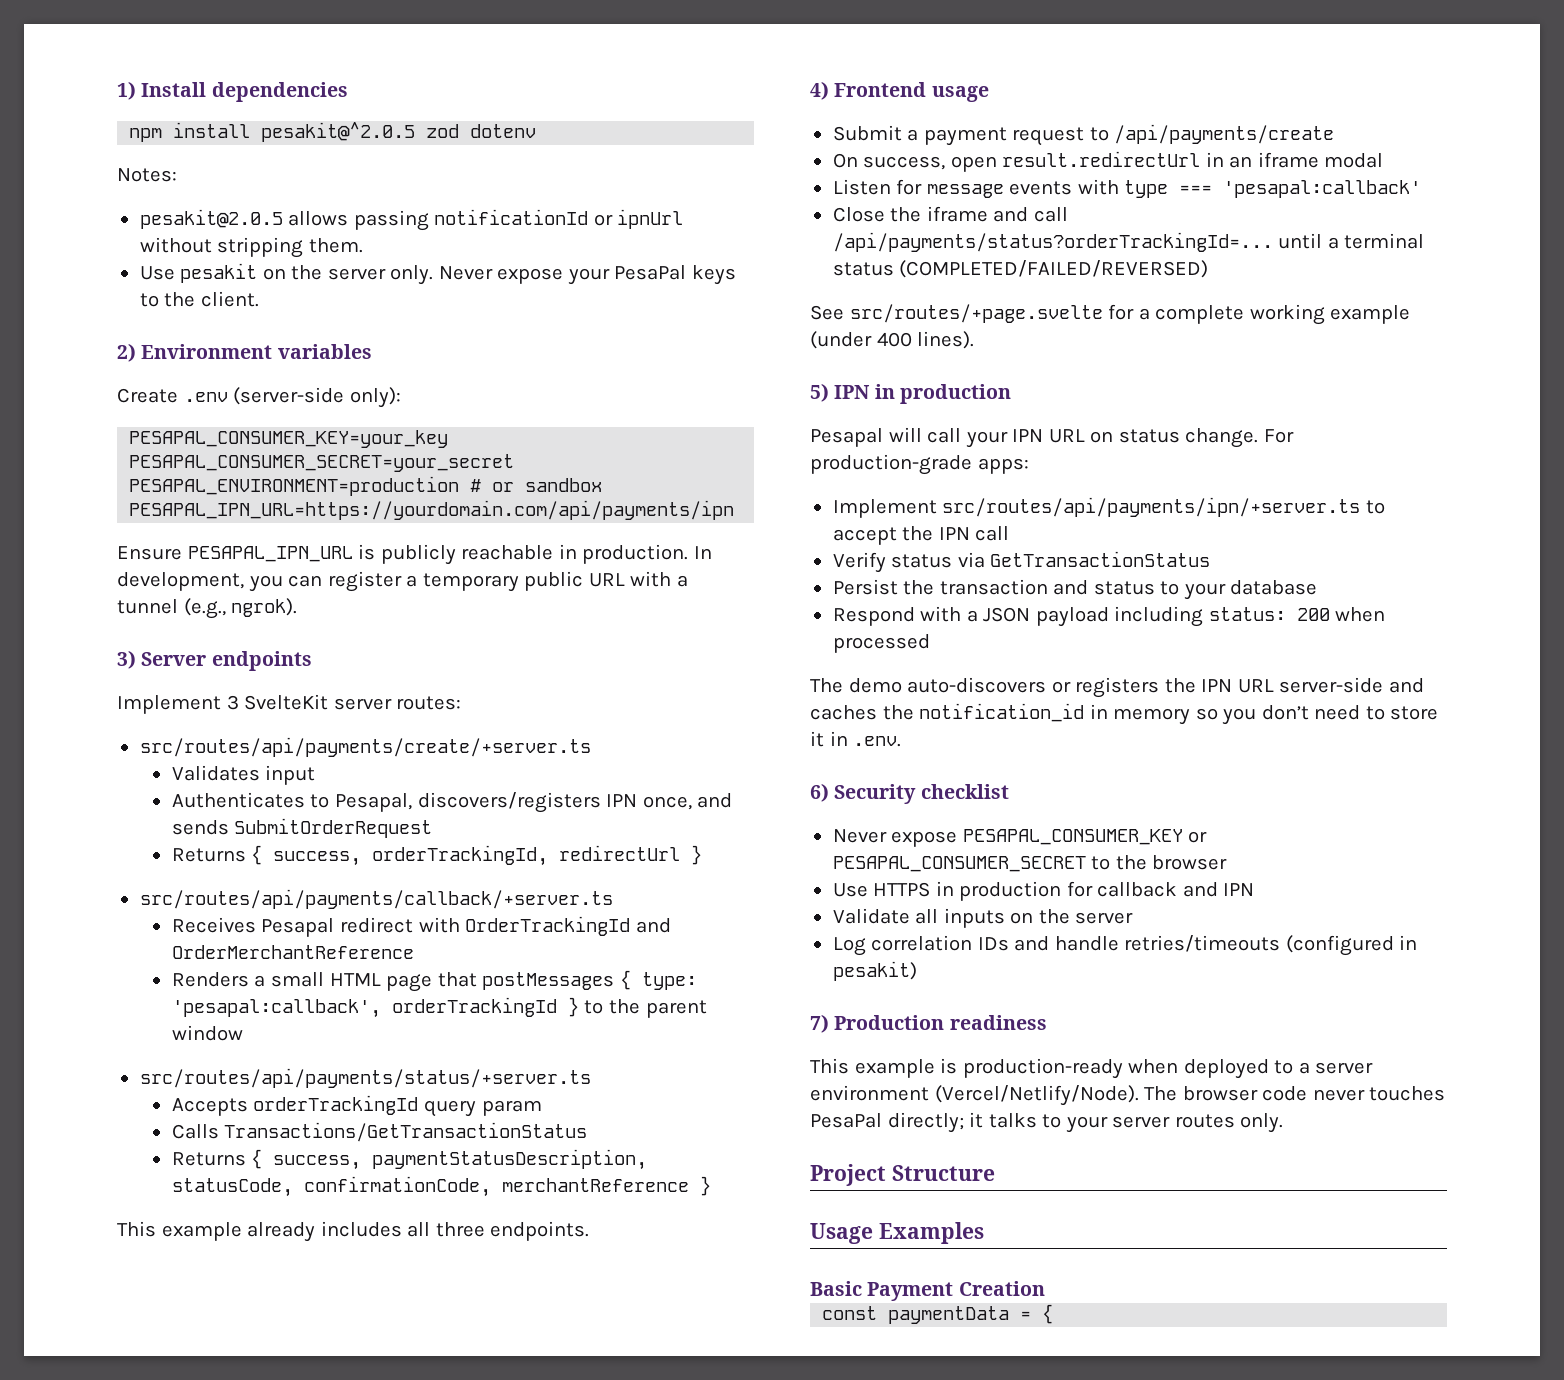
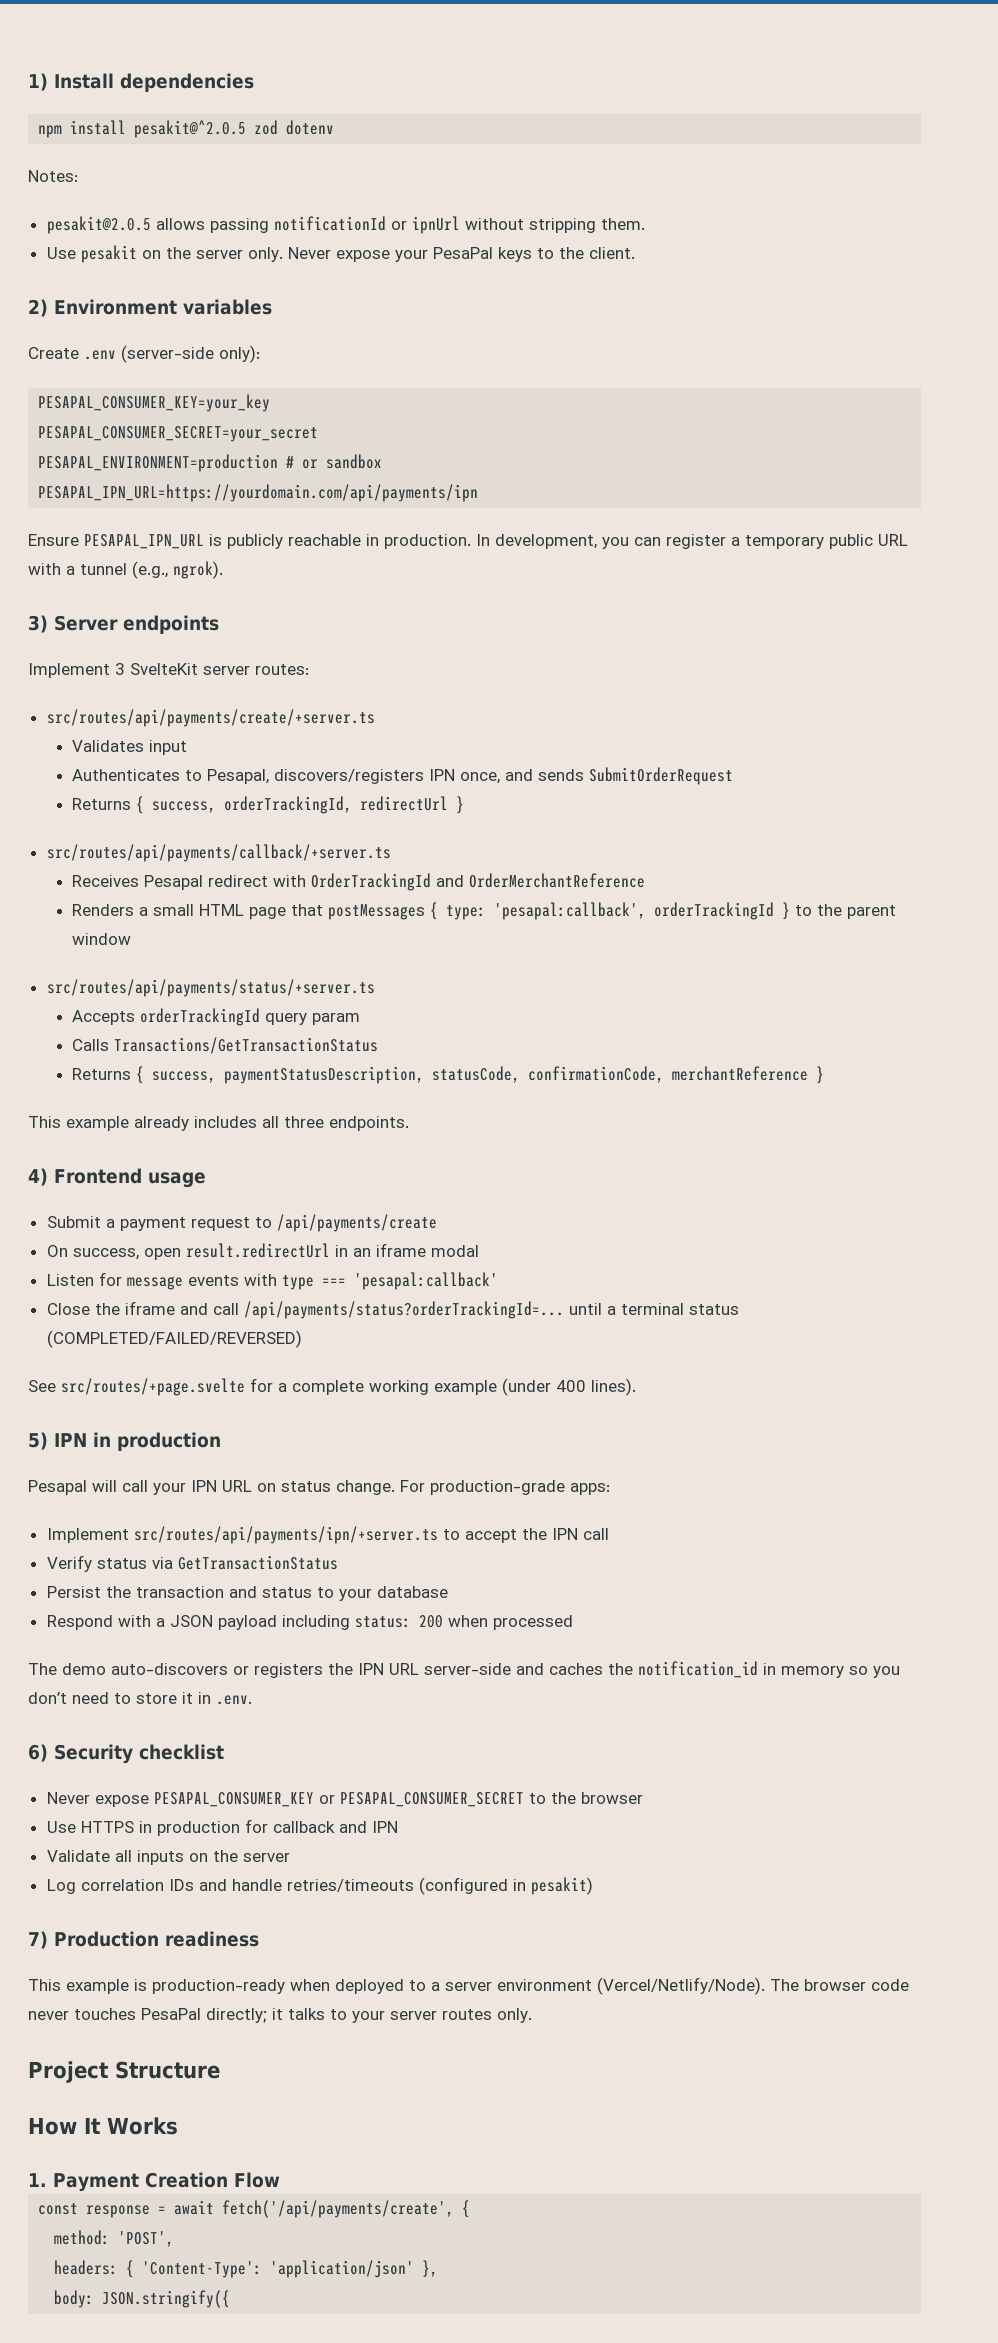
[810,1222,984,1244] [810,1281,862,1296] Usage Examples // Basic -> [28,2117,178,2135] [28,2173,47,2187] How It Works // 1.
(1045, 1288) none -> [234,2172,280,2188] Flow
[888,1304,1054,1324] paymentData = { -> [86,2200,471,2218] [54,2230,175,2247] [54,2260,439,2278] [54,2290,231,2308] response = await fetch('/api/payments/create', { // method: 'POST', // headers: { 'Content-Type': 'application/json' }, // body: JSON.stringify({

